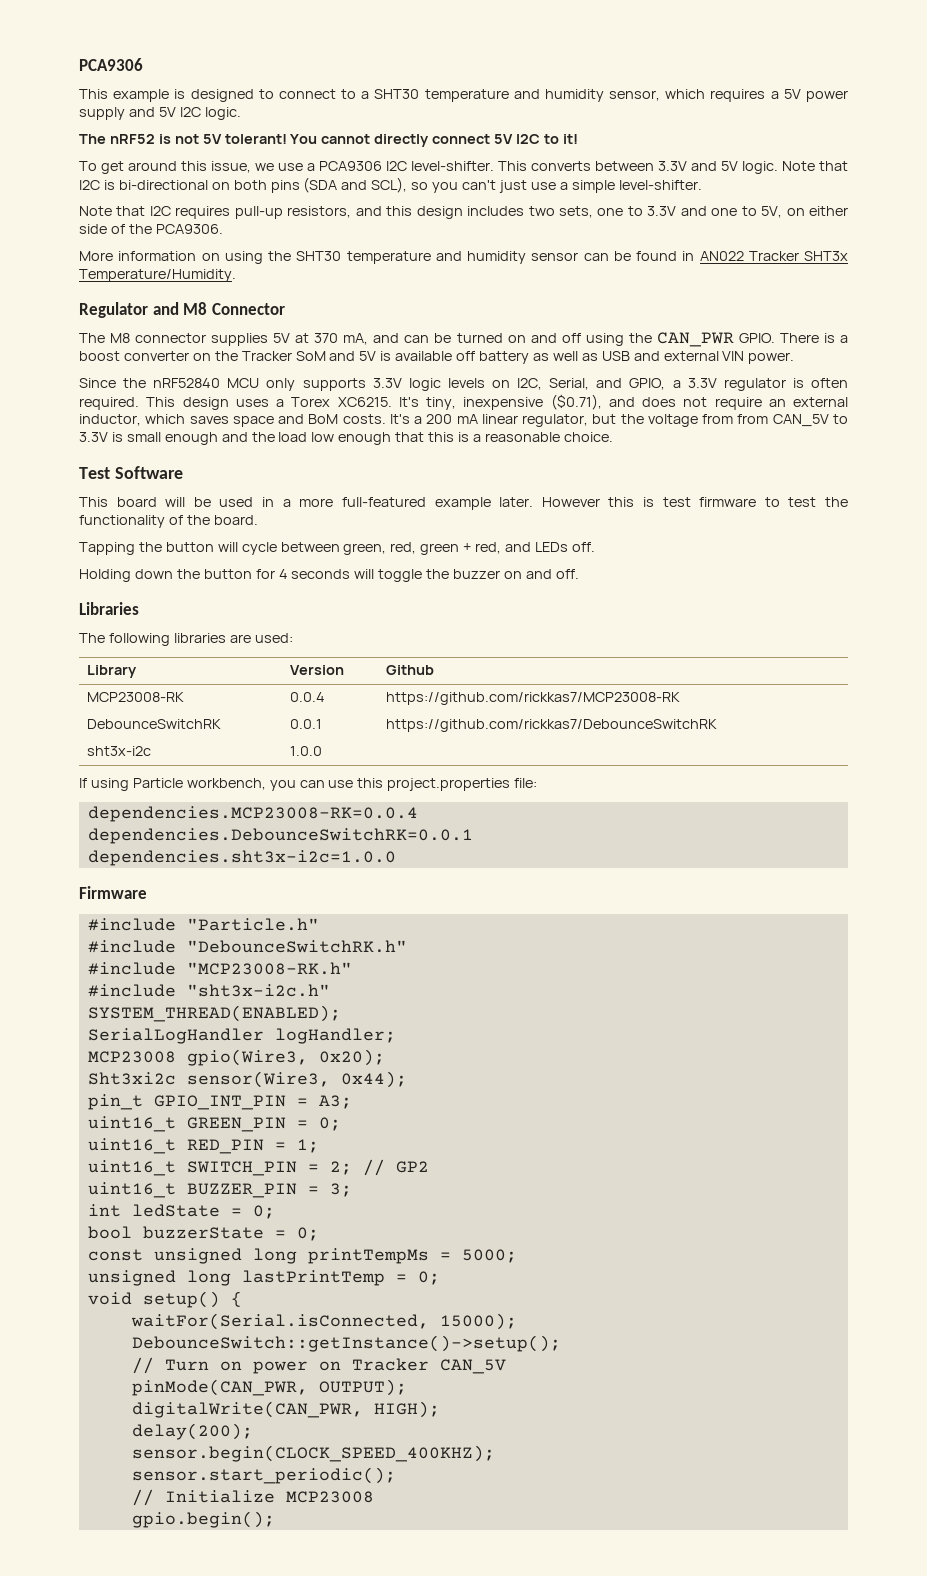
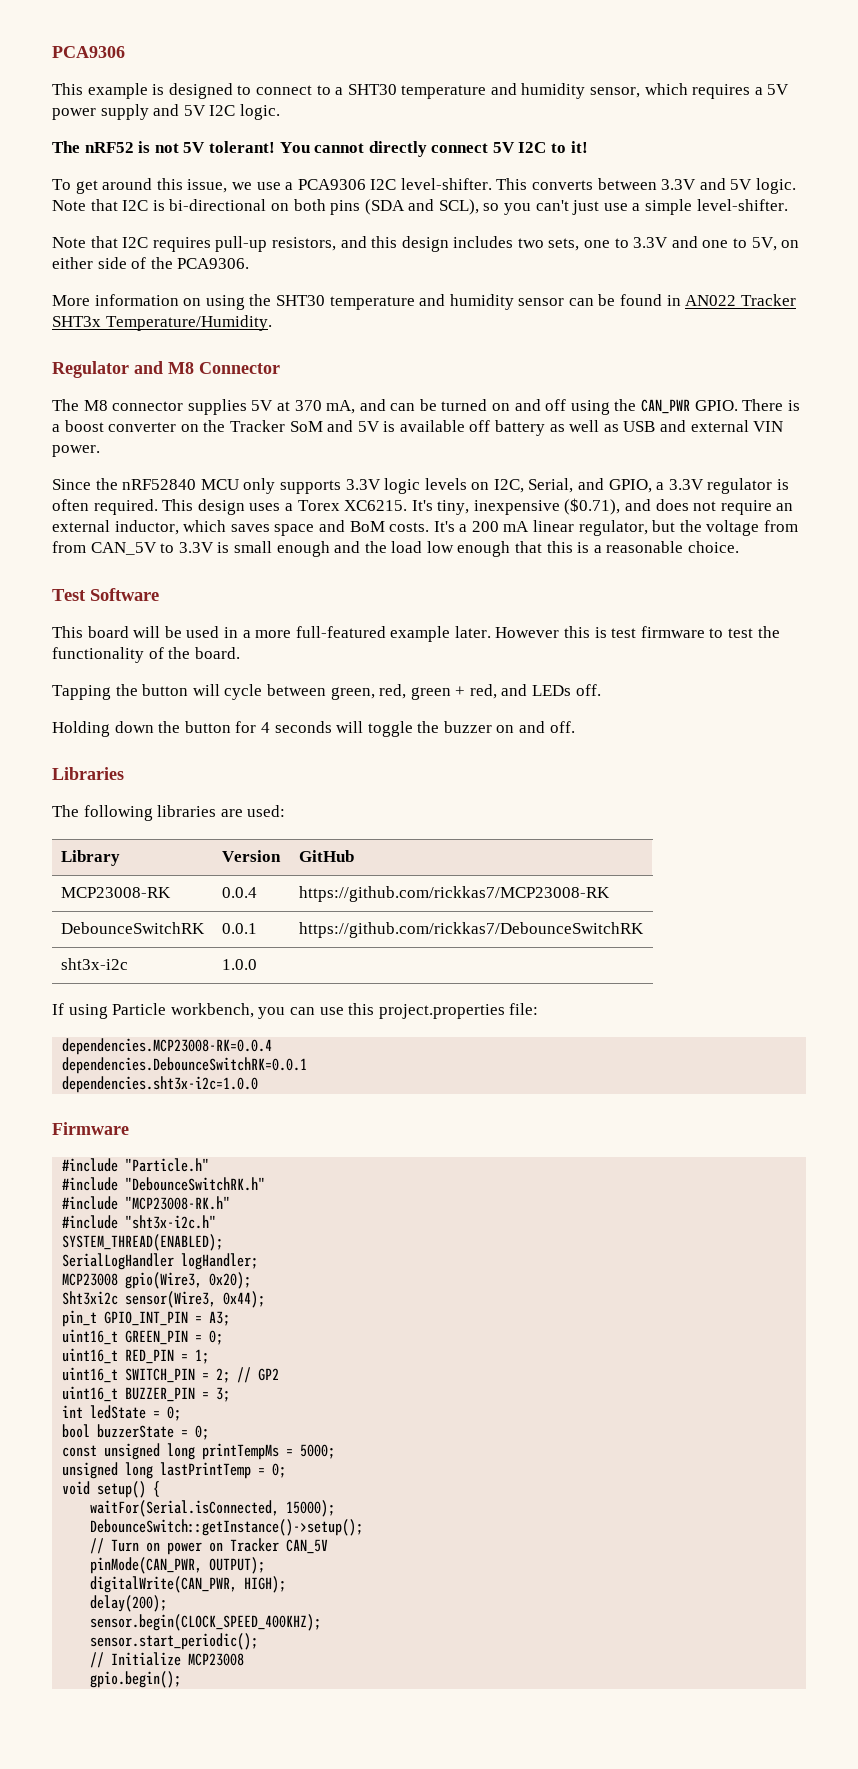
[386,665,435,675] Github -> [298,850,354,862] GitHub

